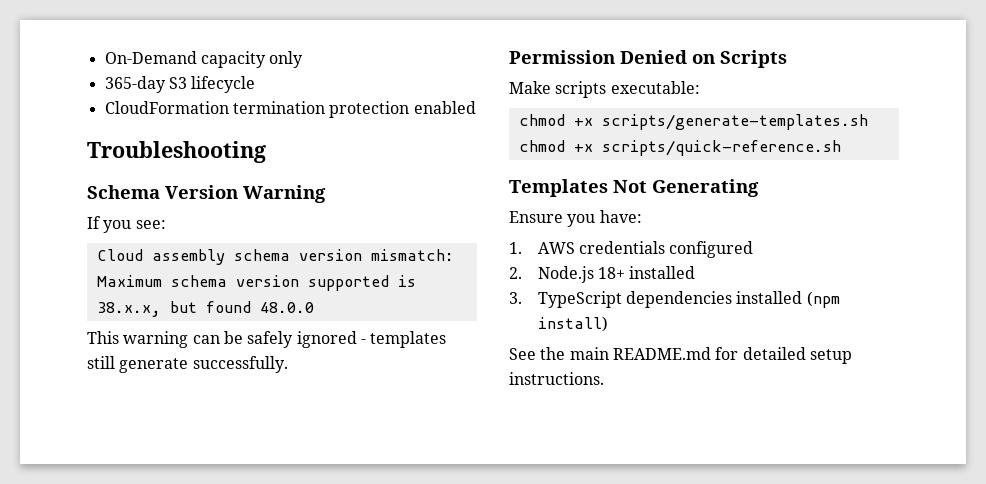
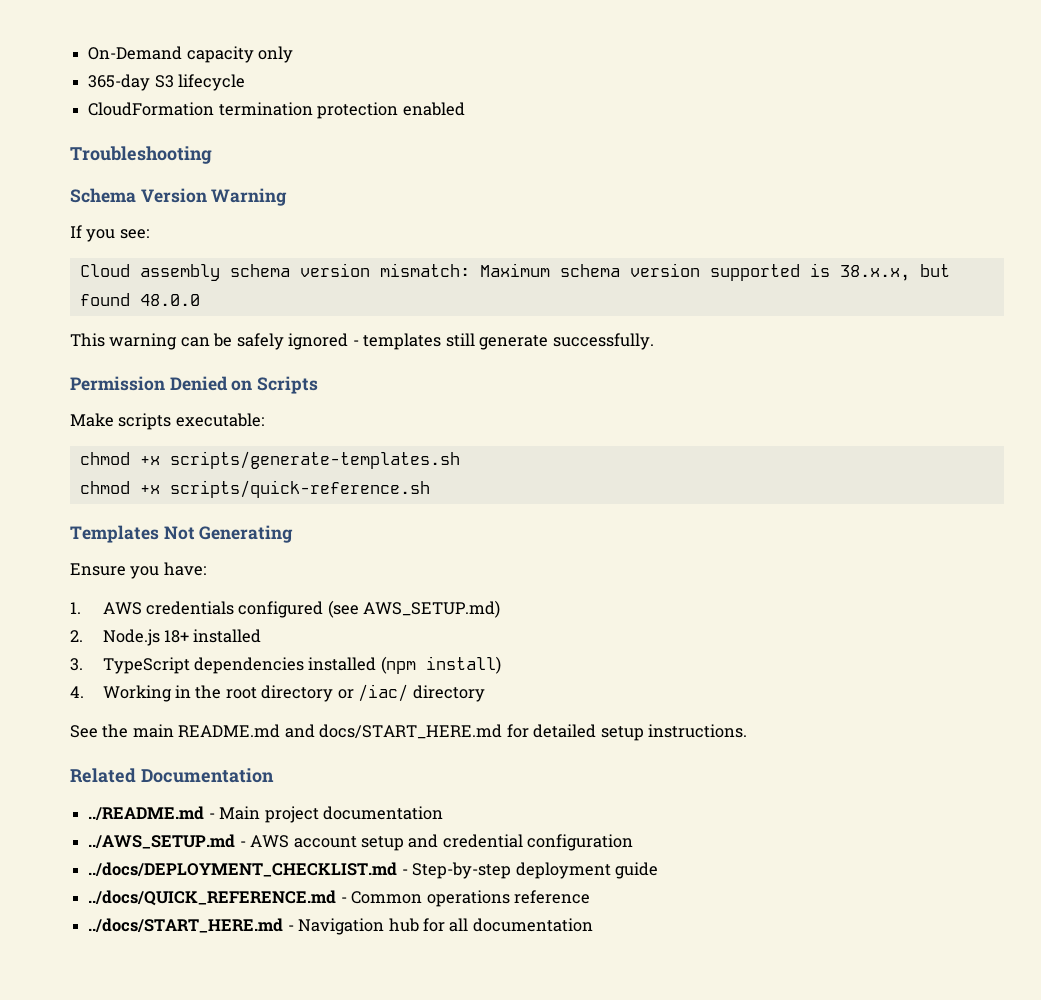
(754, 249) none -> [327,600,501,618] (see AWS_SETUP.md)
(608, 324) none -> [70,684,485,702] // 4. Working in the root directory or /iac/ directory
(711, 353) none -> [284,724,503,739] and docs/START_HERE.md
(604, 378) none -> [70,768,274,783] [88,806,443,823] [88,834,634,851] [88,862,658,879] [88,890,590,907] [88,918,593,935] // Related Documentation // ../README.md - Main project documentation // ../AWS_SETUP.md - AWS account setup and credential configuration // ../docs/DEPLOYMENT_CHECKLIST.md - Step-by-step deployment guide // ../docs/QUICK_REFERENCE.md - Common operations reference // ../docs/START_HERE.md - Navigation hub for all documentation

